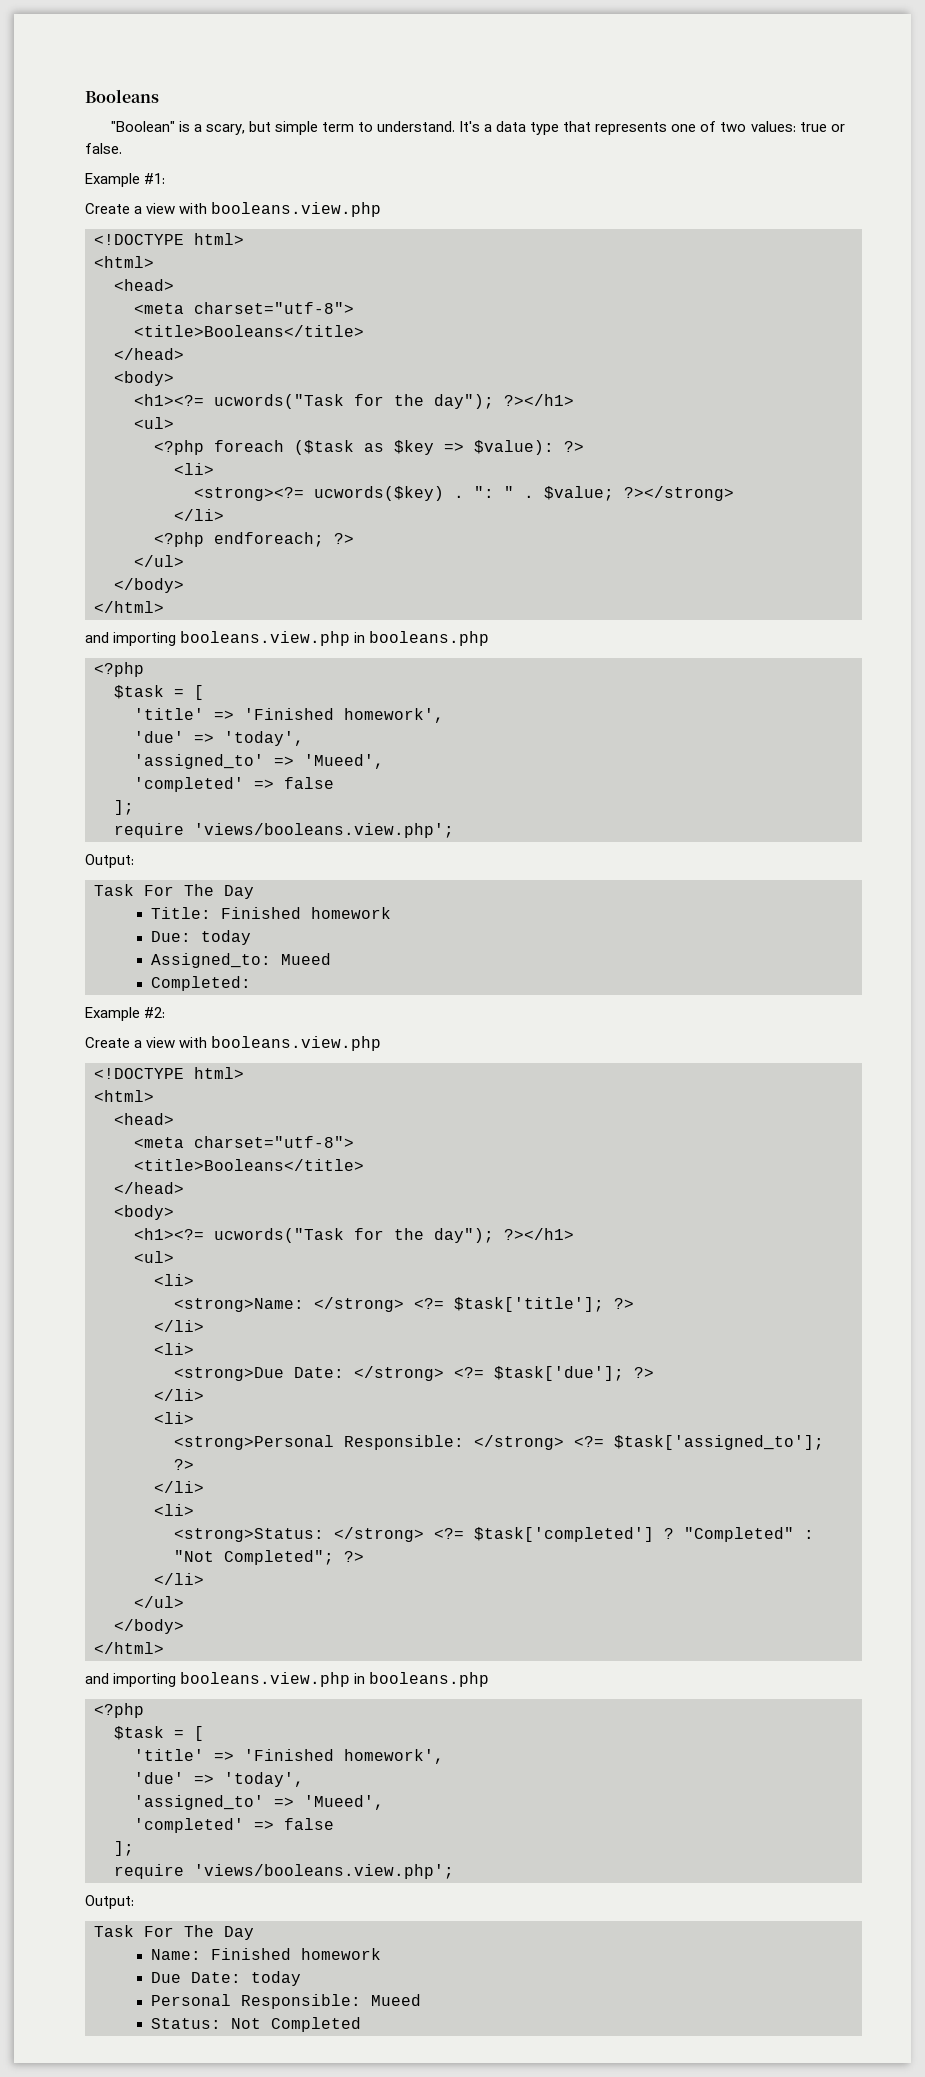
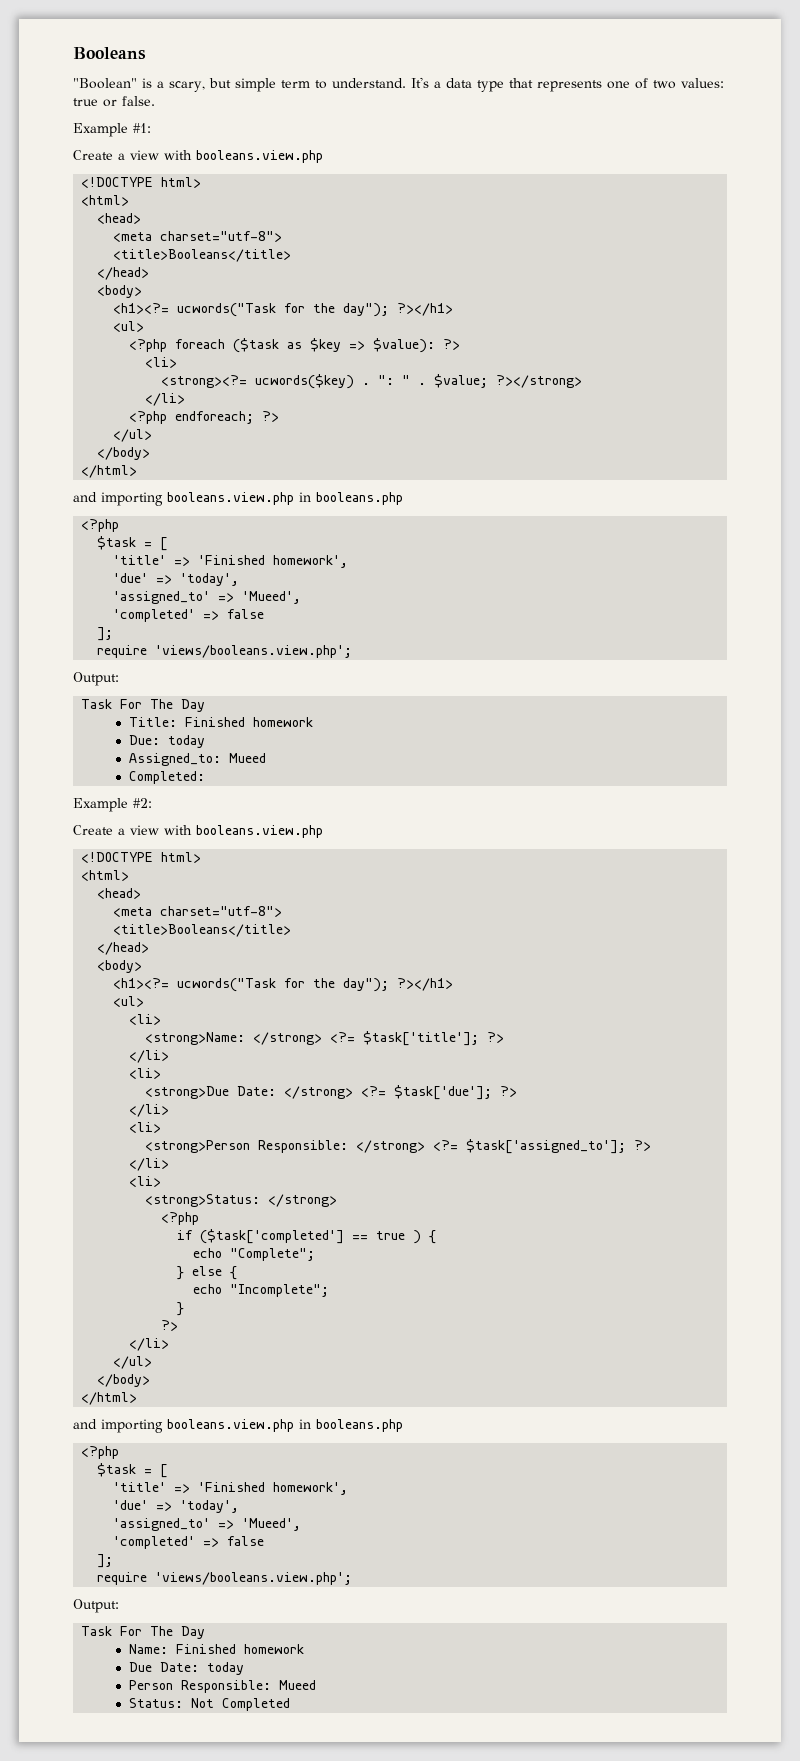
[174,1435,334,1450] <strong>Personal -> [145,1140,251,1153] <strong>Person
[434,1527,814,1542] [174,1550,334,1565] <?= $task['completed'] ? "Completed" : "Not Completed"; -> [161,1212,200,1225] [177,1229,437,1244] [193,1248,316,1261] [177,1266,238,1280] [193,1284,330,1297] [177,1302,185,1316] // <?php // if ($task['completed'] == true ) { // echo "Complete"; // } else { // echo "Incomplete"; // } //
[150,1994,231,2006] Personal -> [128,1680,173,1690] Person

